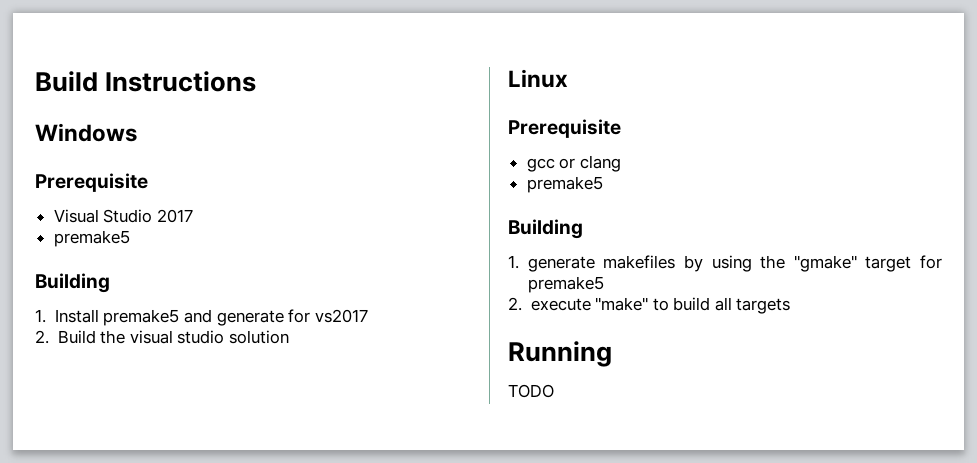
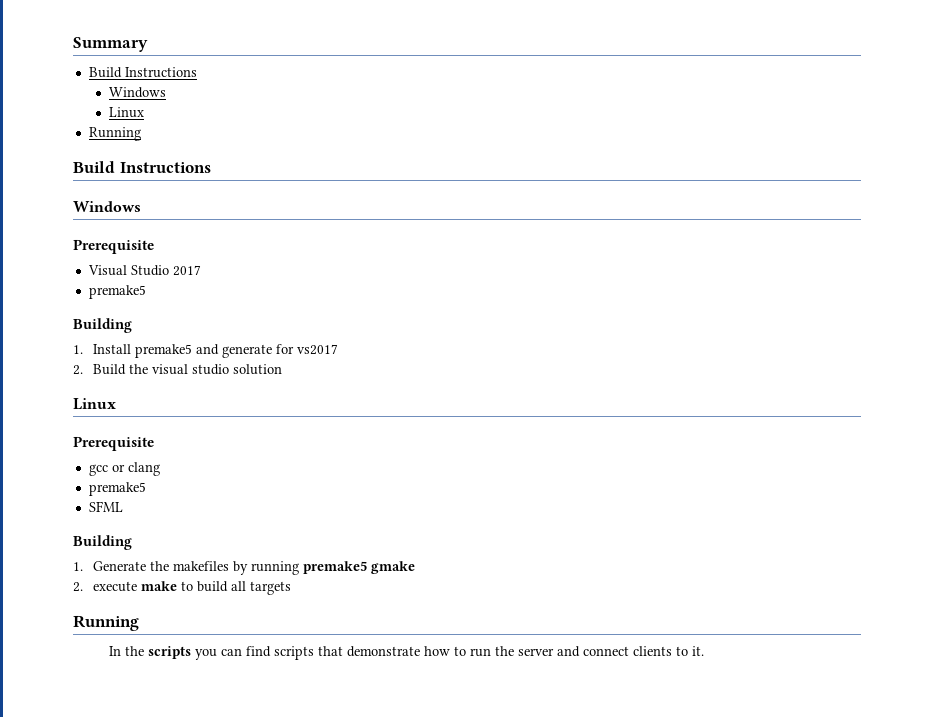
(35, 81) none -> [73,37,148,52] [88,67,197,78] [108,87,166,98] [108,107,144,118] [88,127,141,141] Summary // Build Instructions // Windows // Linux // Running //
[508,219,583,239] [508,255,942,272] [527,276,604,293] // Building // 1. generate makefiles by using the "gmake" target for premake5 -> [88,501,123,512] [73,535,132,550] [73,561,415,575] // SFML // Building // 1. Generate the makefiles by running premake5 gmake
[595,297,649,311] "make" -> [140,581,177,591] make
[508,384,554,398] TODO -> [108,646,704,660] In the scripts you can find scripts that demonstrate how to run the server and connect clients to it.

